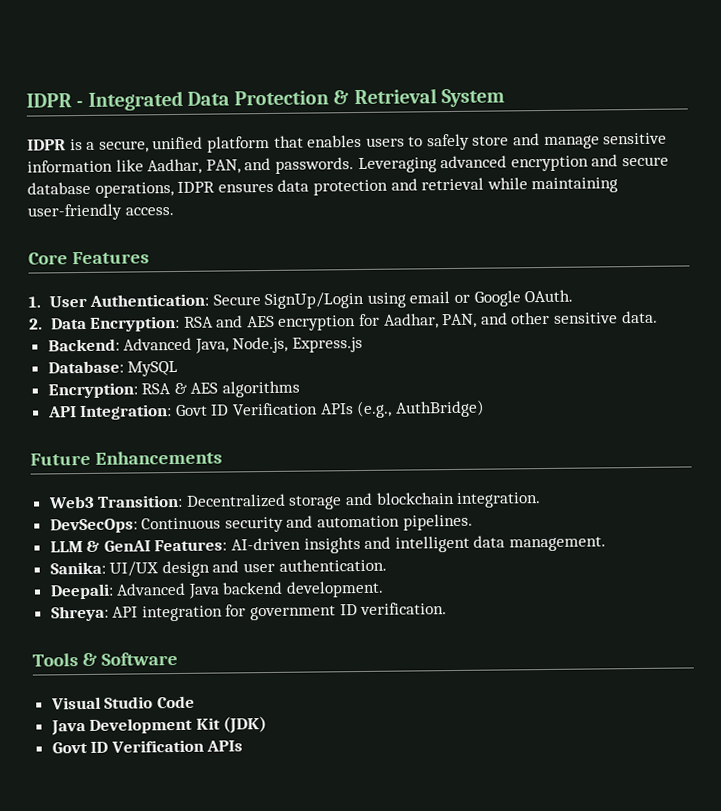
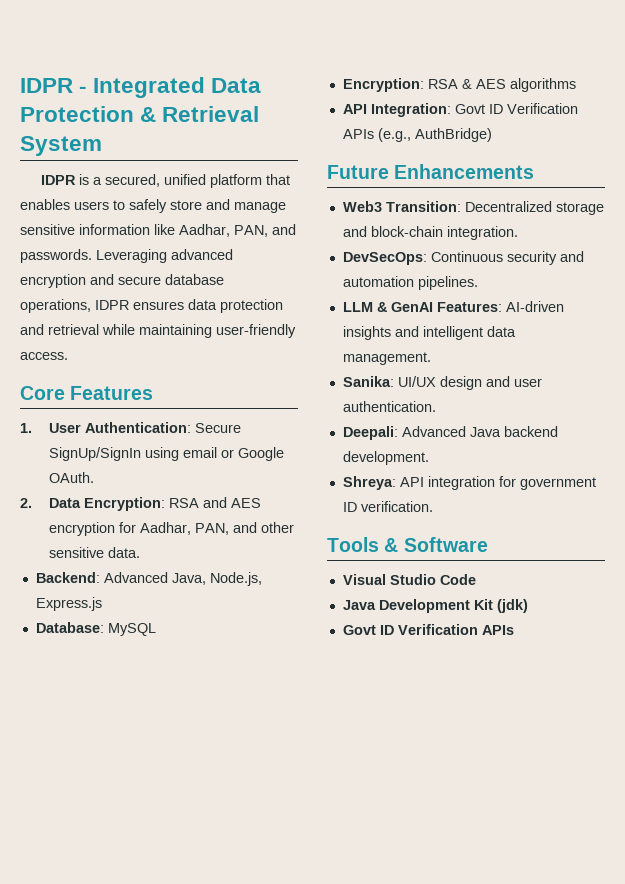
[98,140,149,153] secure, -> [105,174,161,187] secured,
[264,291,365,310] SignUp/Login -> [48,447,141,461] SignUp/SignIn
[375,491,455,505] blockchain -> [370,226,443,237] block-chain
[223,716,268,734] (JDK) -> [496,599,528,613] (jdk)

